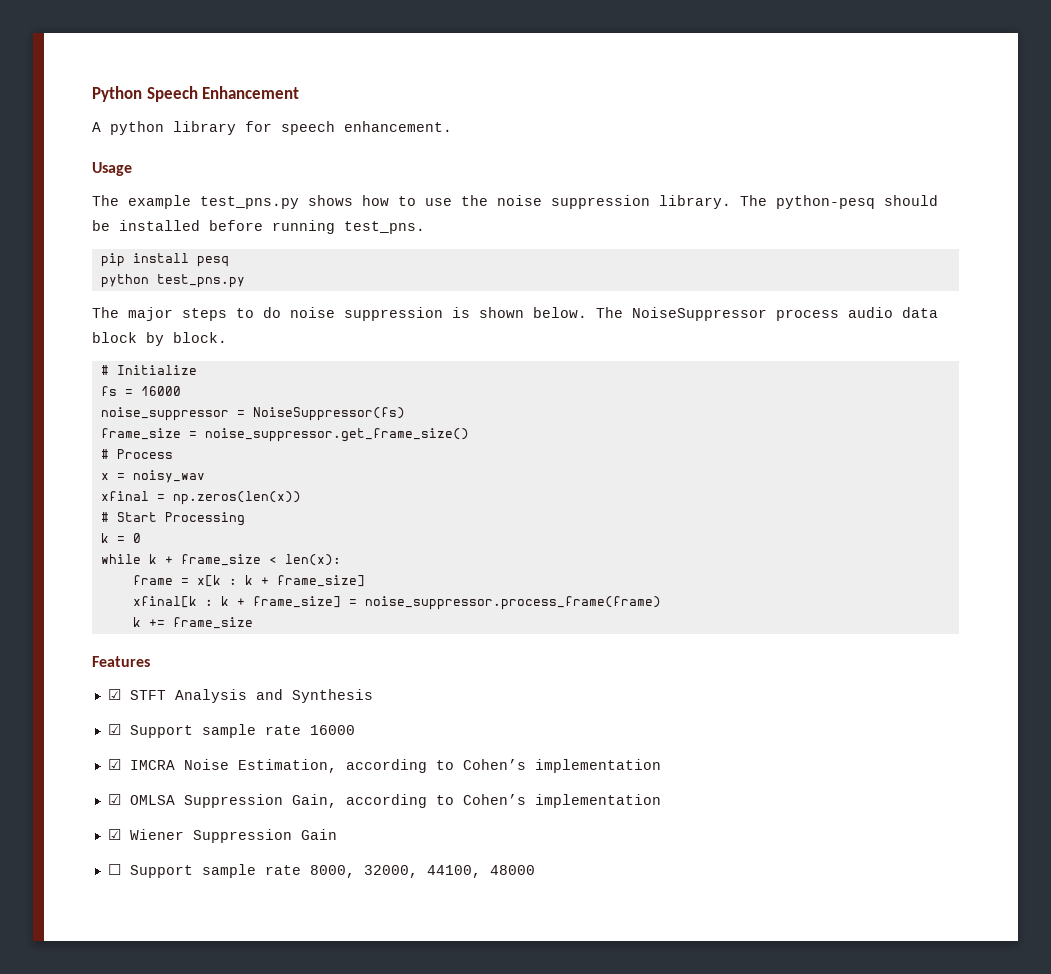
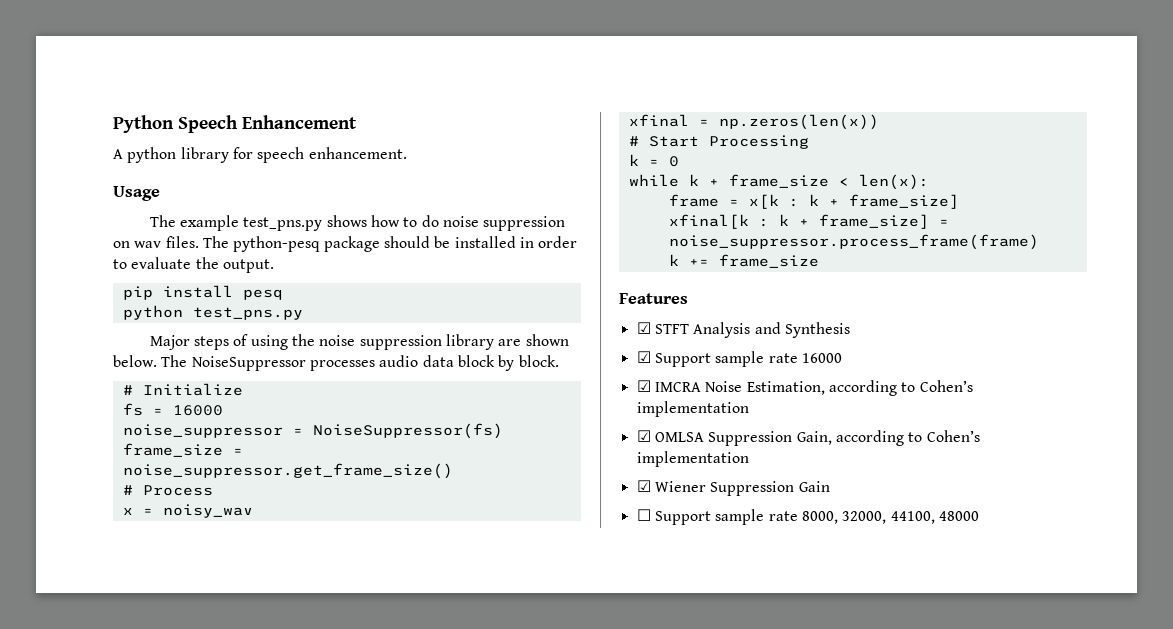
[425,195,731,209] use the noise suppression library. -> [421,215,566,231] [113,236,199,248] do noise suppression on wav files.
(875, 202) none -> [323,236,380,252] package
[209,220,425,234] before running test_pns. -> [519,236,578,248] [113,257,274,273] in order to evaluate the output.
[92,307,470,321] The major steps to do noise suppression is -> [149,334,522,350] Major steps of using the noise suppression library are
[776,309,839,321] process -> [309,360,375,371] processes

